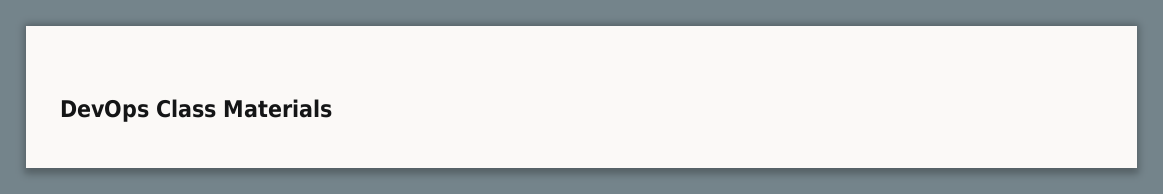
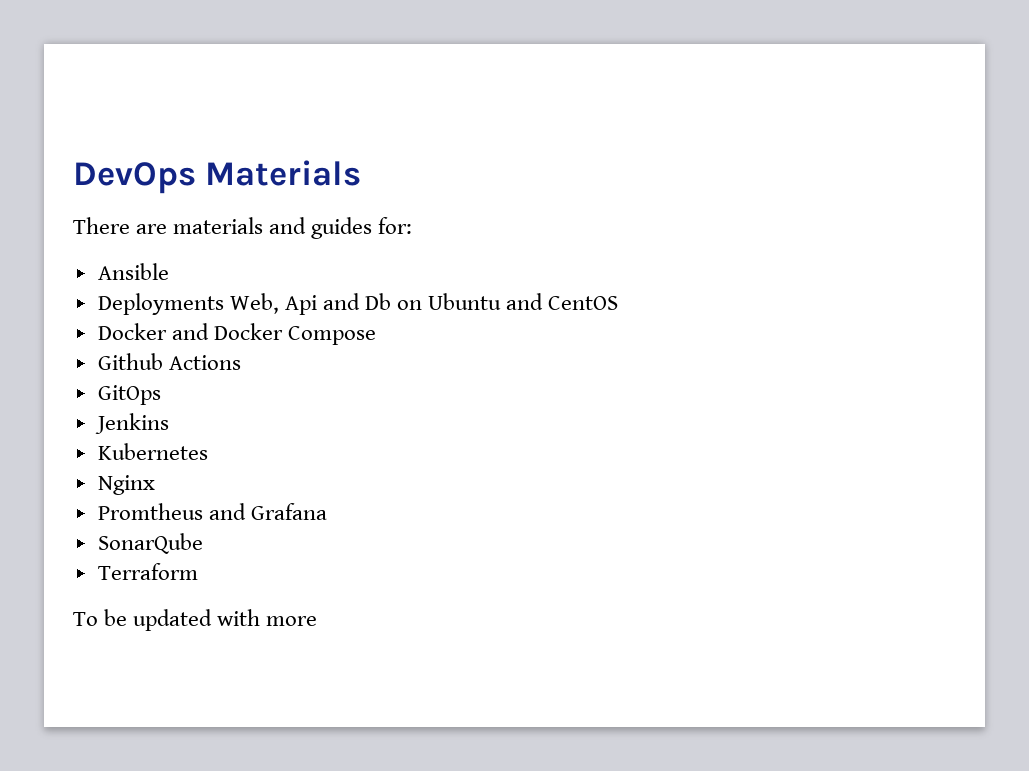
[156,99,216,118] Class -> (196, 178) none
(332, 108) none -> [73,217,413,239] [97,263,169,280] [97,293,619,315] [97,323,376,345] [97,353,241,370] [97,385,161,405] [94,413,169,434] [97,443,208,460] [97,475,155,495] [97,503,327,520] [97,533,203,554] [97,563,198,580] [73,609,318,631] // There are materials and guides for: // Ansible // Deployments Web, Api and Db on Ubuntu and CentOS // Docker and Docker Compose // Github Actions // GitOps // Jenkins // Kubernetes // Nginx // Promtheus and Grafana // SonarQube // Terraform // To be updated with more

